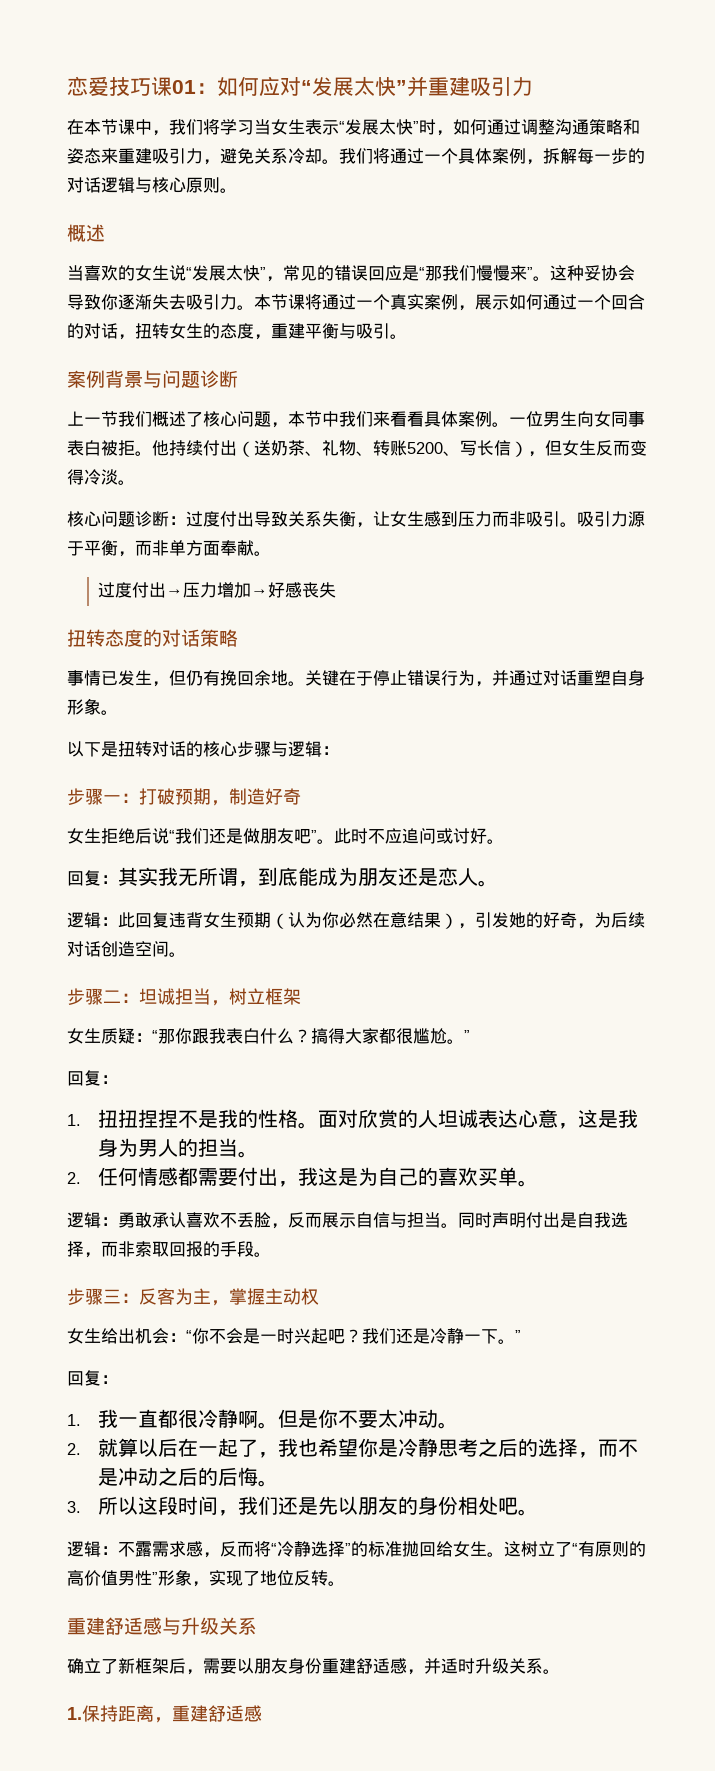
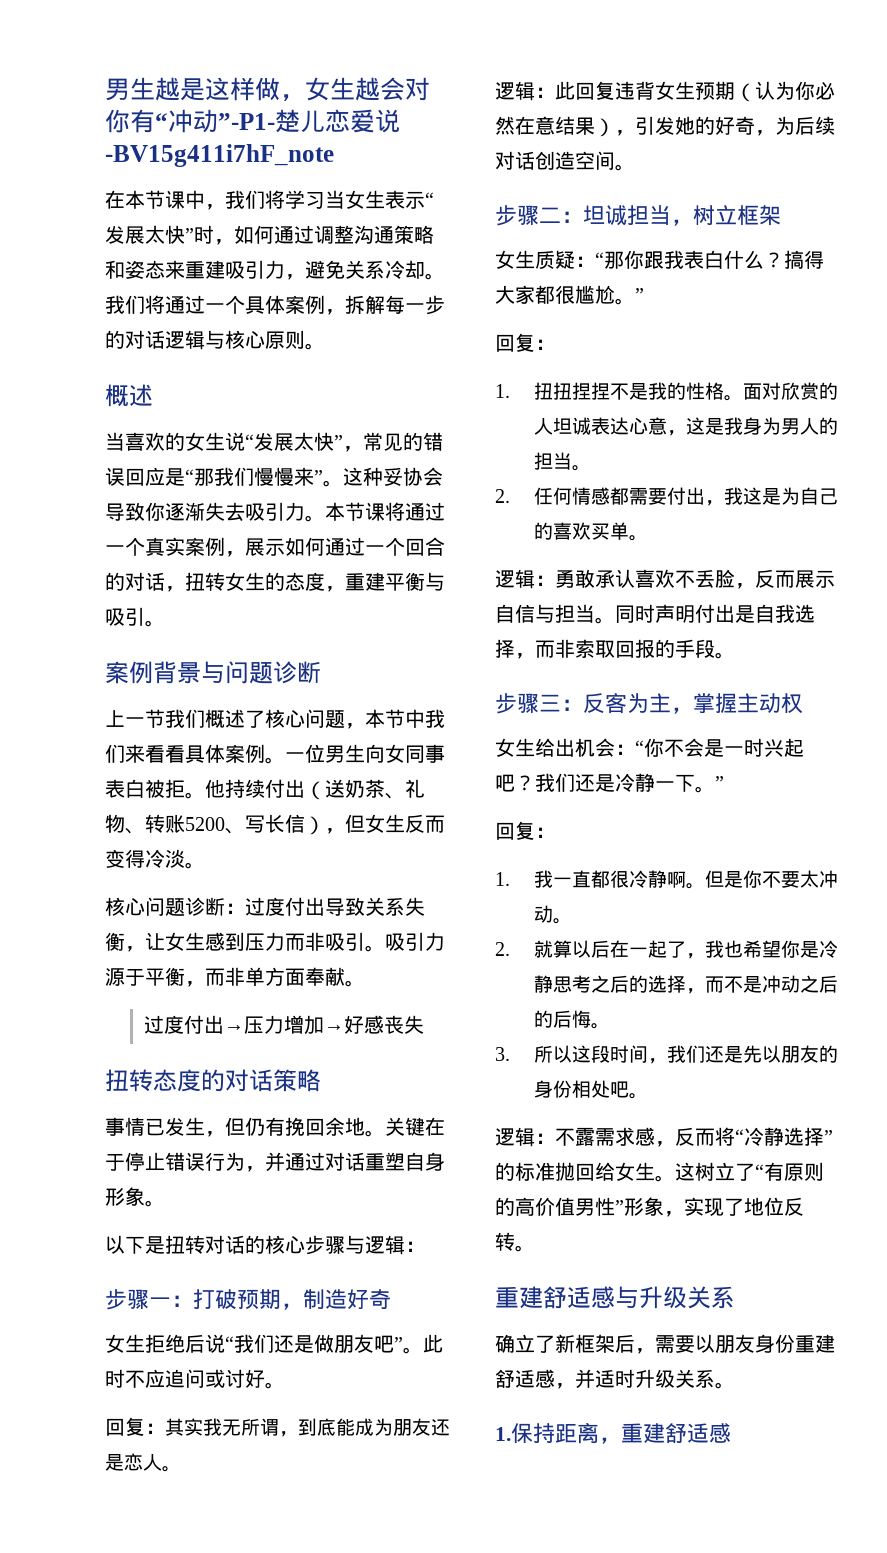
[67,76,533,97] 恋爱技巧课01：如何应对“发展太快”并重建吸引力 -> [105,77,430,102] [105,109,400,133] [105,144,334,167] 男生越是这样做，女生越会对你有“冲动”-P1-楚儿恋爱说-BV15g411i7hF_note

